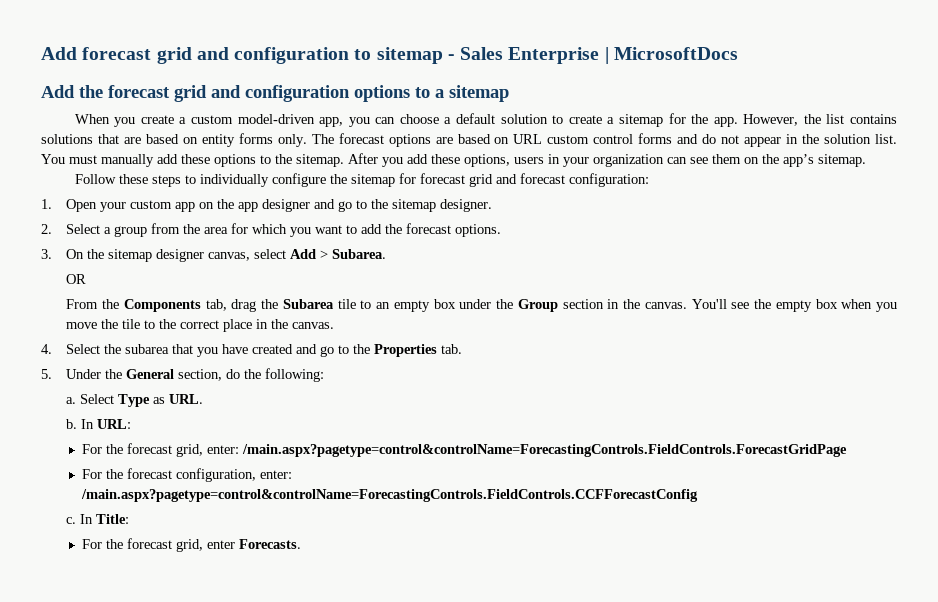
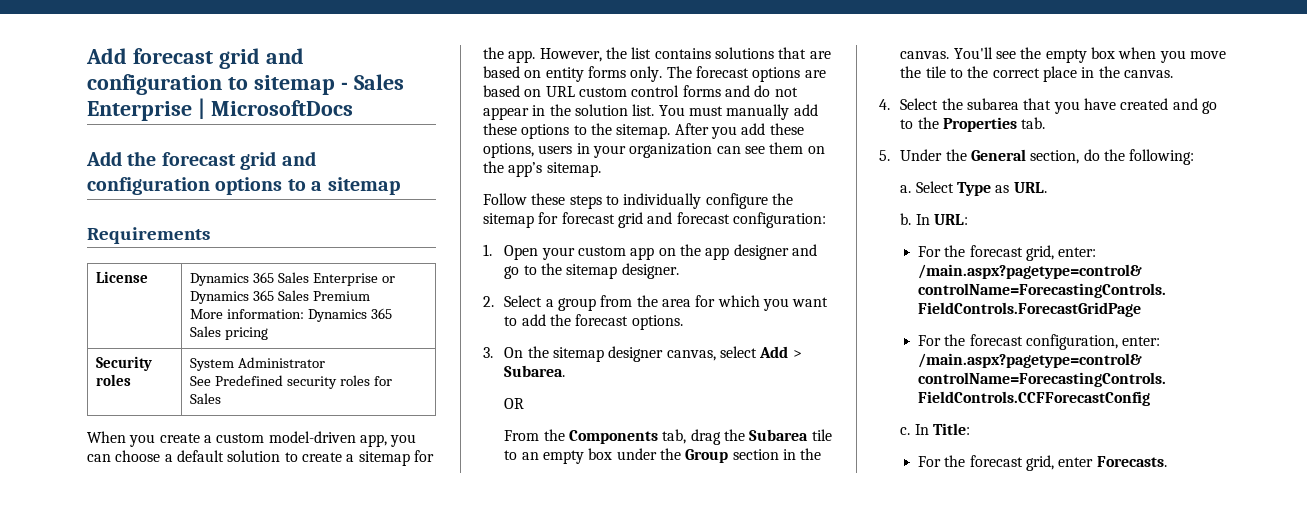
(509, 93) none -> [87,227,210,244] [96,271,149,283] [190,272,395,286] [190,290,370,304] [190,308,392,322] [190,326,269,340] [96,356,153,371] [96,374,132,386] [190,357,326,371] [190,375,392,389] [190,393,222,404] // Requirements // License | Dynamics 365 Sales Enterprise or Dynamics 365 Sales Premium // More information: Dynamics 365 Sales pricing // Security roles | System Administrator // See Predefined security roles for Sales

